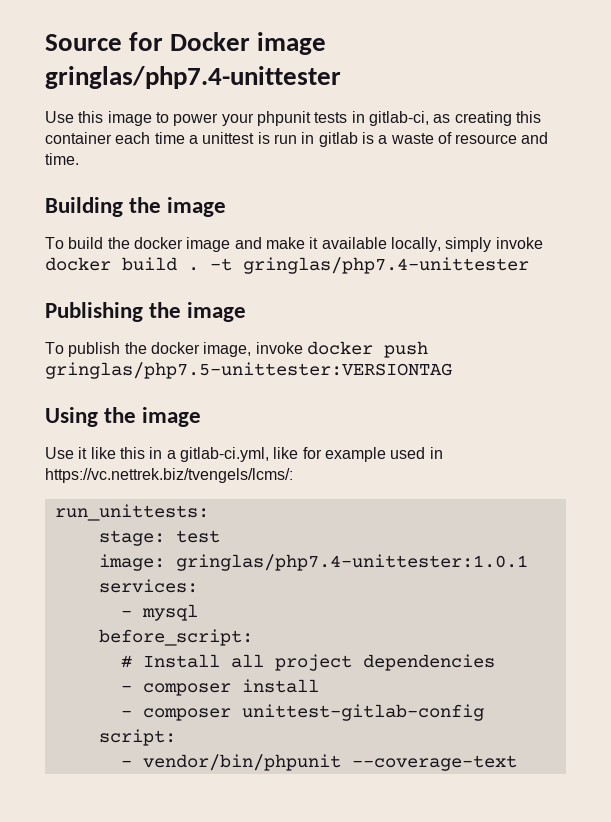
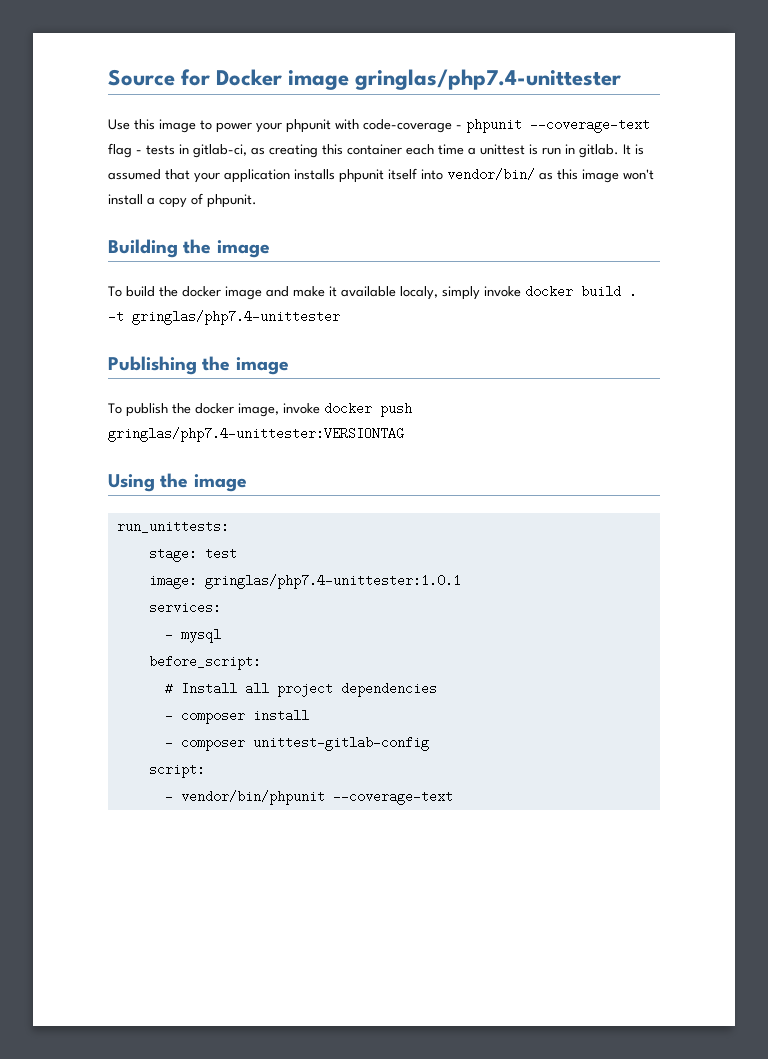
(311, 118) none -> [335,118,650,133] [108,143,142,158] with code-coverage - phpunit --coverage-text flag -
[318,132,549,147] [45,153,79,165] gitlab is a waste of resource and time. -> [579,144,644,158] [108,168,654,183] [108,193,257,208] gitlab. It is assumed that your application installs phpunit itself into vendor/bin/ as this image won't install a copy of phpunit.
[390,237,441,252] locally, -> [400,286,438,300] localy,
[45,362,452,379] gringlas/php7.5-unittester:VERSIONTAG -> [108,427,404,442] gringlas/php7.4-unittester:VERSIONTAG
[45,447,443,462] [45,468,293,483] // Use it like this in a gitlab-ci.yml, like for example used in https://vc.nettrek.biz/tvengels/lcms/: -> (247, 483) none

